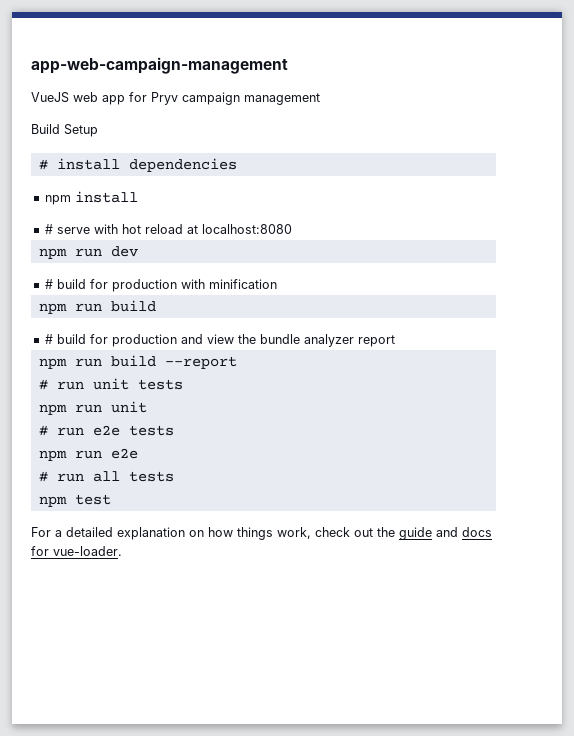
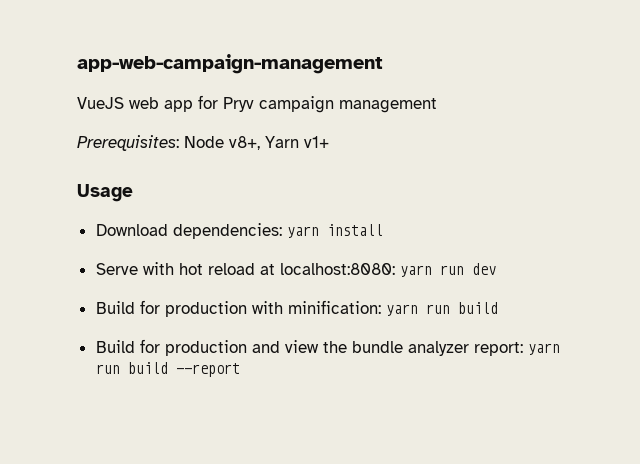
[31,124,98,137] [38,158,237,172] [44,195,71,205] Build Setup // # install dependencies // npm -> [77,135,329,151] [77,184,133,202] [95,223,319,239] Prerequisites: Node v8+, Yarn v1+ // Usage // Download dependencies: yarn
[44,224,90,234] # serve -> [95,263,138,275] Serve
[201,224,292,234] [38,248,67,259] localhost:8080 // npm -> [279,263,432,277] localhost:8080: yarn
[44,279,86,289] # build -> [95,301,135,314] Build
[208,279,277,289] [38,303,67,314] minification // npm -> [287,300,418,316] minification: yarn
[44,334,86,344] # build -> [95,340,135,353] Build
[357,335,395,347] [38,358,67,369] report // npm -> [473,342,560,356] report: yarn
[38,378,183,390] [38,401,147,415] [38,425,174,436] [38,448,138,461] [38,471,174,482] [38,494,111,507] [31,527,492,540] [31,546,122,556] // # run unit tests // npm run unit // # run e2e tests // npm run e2e // # run all tests // npm test // For a detailed explanation on how things work, check out the guide and docs for vue-loader. -> (240, 370) none

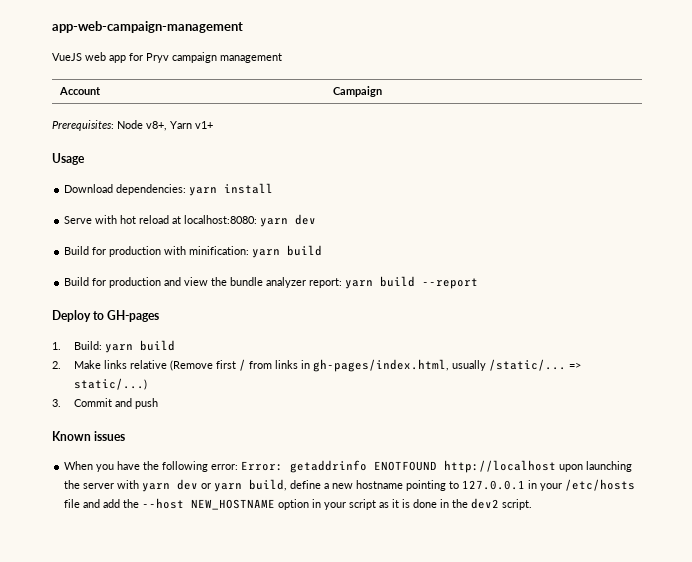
(437, 105) none -> [59,87,102,95] [333,86,383,97] // Account | Campaign
[439,265,464,275] run -> (289, 222) none
[425,304,450,314] run -> (281, 253) none
[95,364,120,374] run -> (374, 284) none
(240, 370) none -> [52,310,160,322] [52,340,175,353] [52,359,581,372] [73,378,147,390] [52,398,158,409] [52,431,126,441] [64,460,633,473] [64,479,636,492] [64,498,533,510] // Deploy to GH-pages // 1. Build: yarn build // 2. Make links relative (Remove first / from links in gh-pages/index.html, usually /static/... => static/...) // 3. Commit and push // Known issues // When you have the following error: Error: getaddrinfo ENOTFOUND http://localhost upon launching the server with yarn dev or yarn build, define a new hostname pointing to 127.0.0.1 in your /etc/hosts file and add the --host NEW_HOSTNAME option in your script as it is done in the dev2 script.

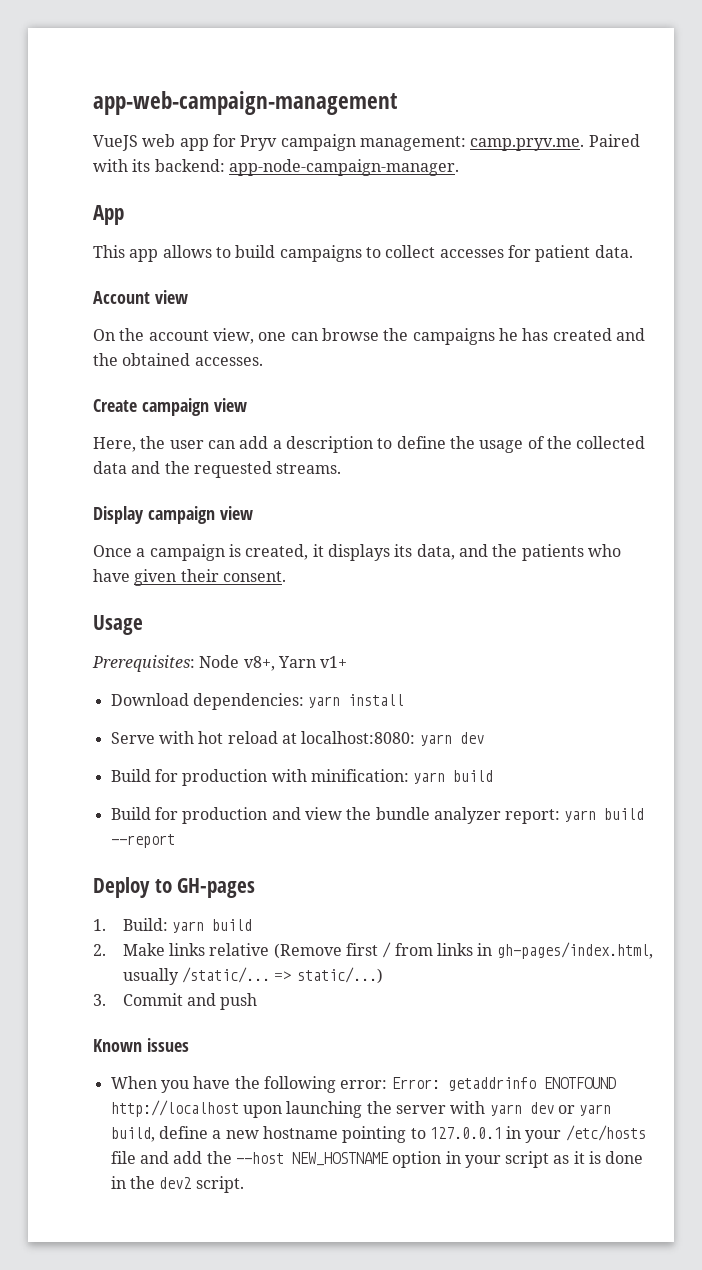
[220,53,282,63] [59,87,102,95] [333,86,383,97] management // Account | Campaign -> [359,134,640,151] [93,159,459,176] [93,205,124,225] [93,245,633,262] [93,290,188,304] [93,328,645,345] [93,353,263,366] [93,398,247,416] [93,436,646,453] [93,461,342,478] [93,506,253,524] [93,544,621,561] [93,569,286,586] [93,615,143,635] management: camp.pryv.me. Paired with its backend: app-node-campaign-manager. // App // This app allows to build campaigns to collect accesses for patient data. // Account view // On the account view, one can browse the campaigns he has created and the obtained accesses. // Create campaign view // Here, the user can add a description to define the usage of the collected data and the requested streams. // Display campaign view // Once a campaign is created, it displays its data, and the patients who have given their consent. // Usage
[52,153,85,165] // Usage -> (348, 662) none

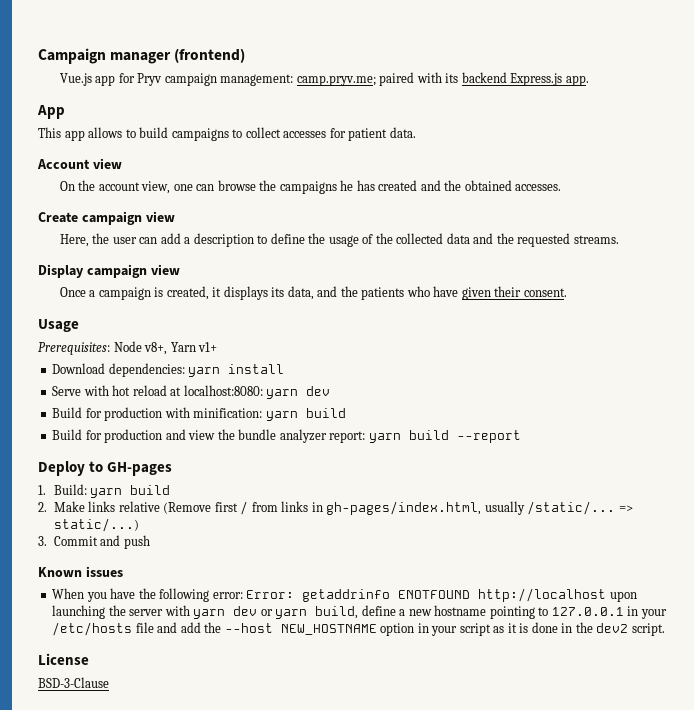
[93,91,397,115] [93,134,176,151] app-web-campaign-management // VueJS web -> [38,48,246,64] [59,73,92,86] Campaign manager (frontend) // Vue.js
[470,134,640,151] [93,159,459,176] camp.pryv.me. Paired with its backend: app-node-campaign-manager. -> [296,72,589,86] camp.pryv.me; paired with its backend Express.js app.
(244, 1184) none -> [38,653,89,665] [38,677,109,688] // License // BSD-3-Clause

